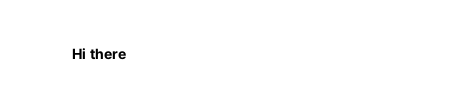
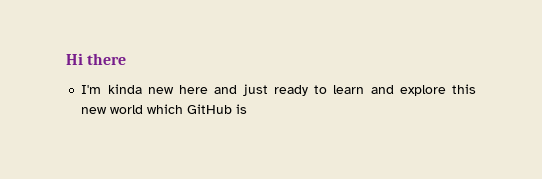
(126, 54) none -> [81,84,477,96] [81,104,248,114] // I'm kinda new here and just ready to learn and explore this new world which GitHub is

